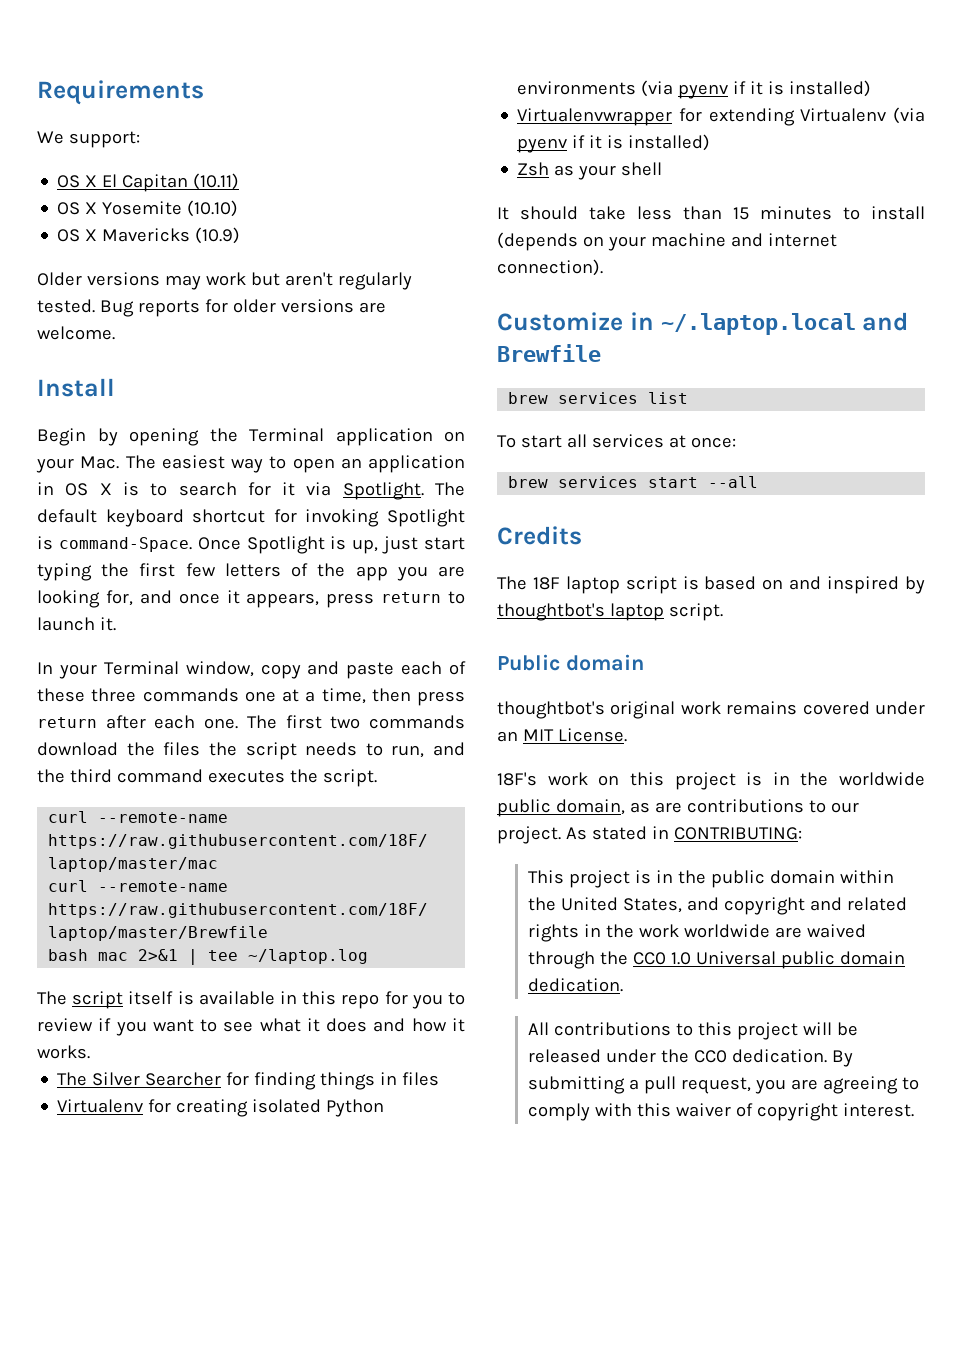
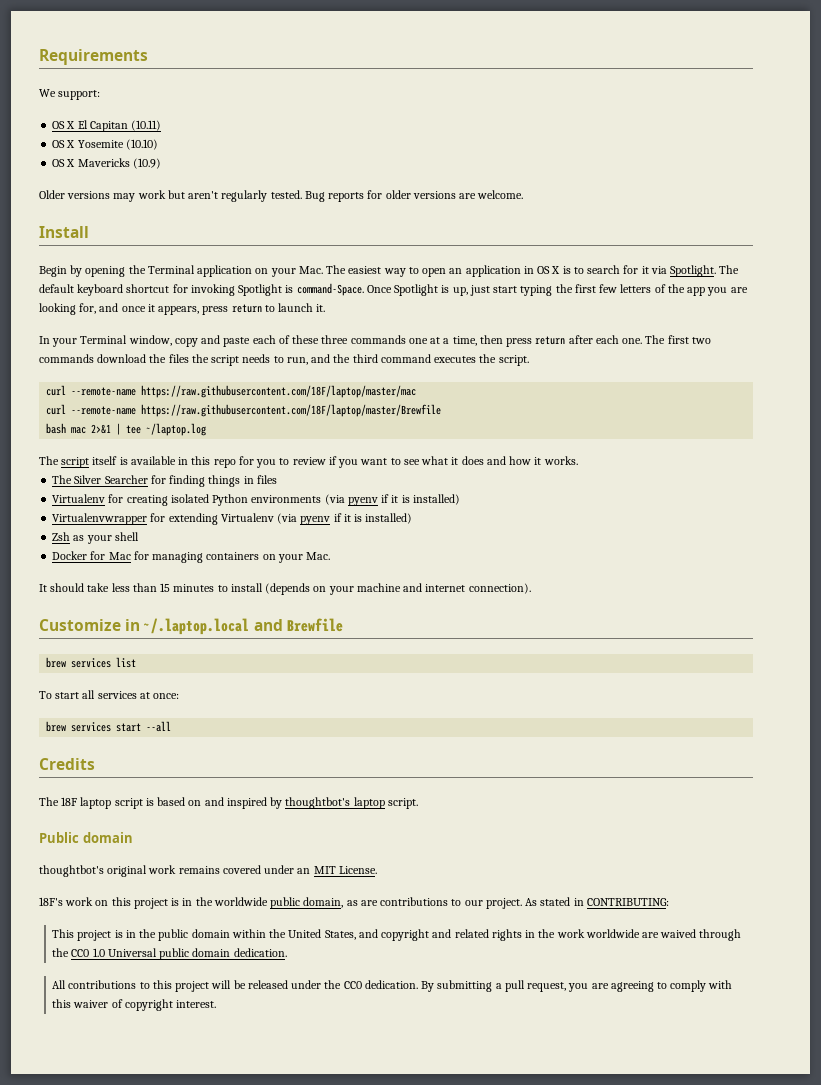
(663, 169) none -> [52,551,331,563] // Docker for Mac for managing containers on your Mac.

